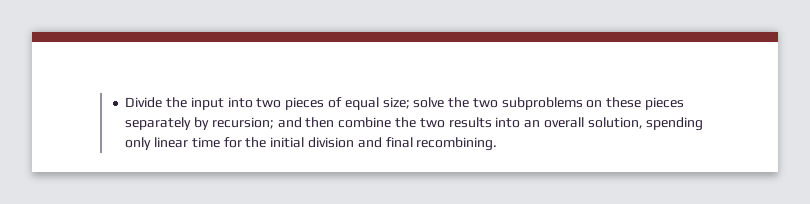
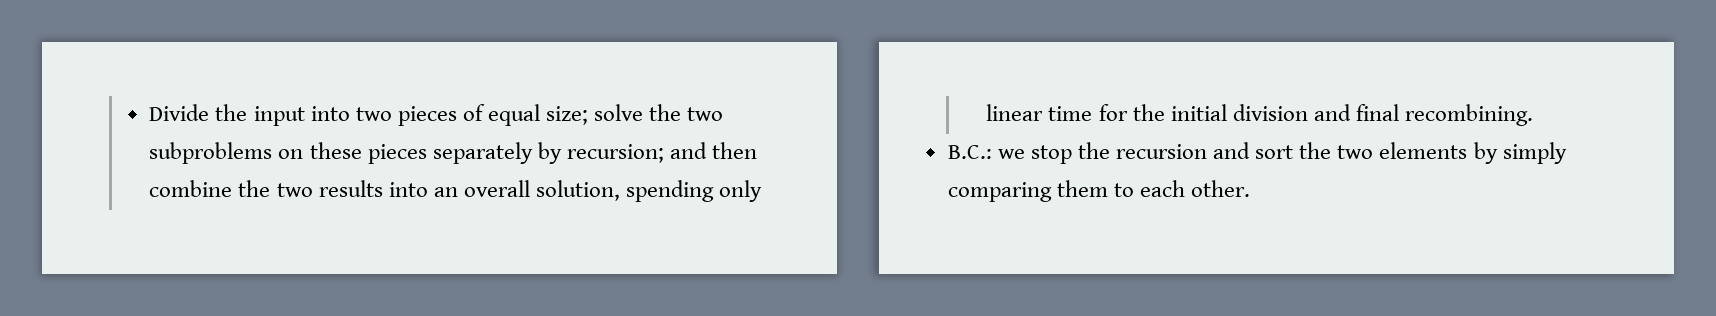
(498, 144) none -> [947,142,1567,164] [947,180,1251,202] // B.C.: we stop the recursion and sort the two elements by simply comparing them to each other.

